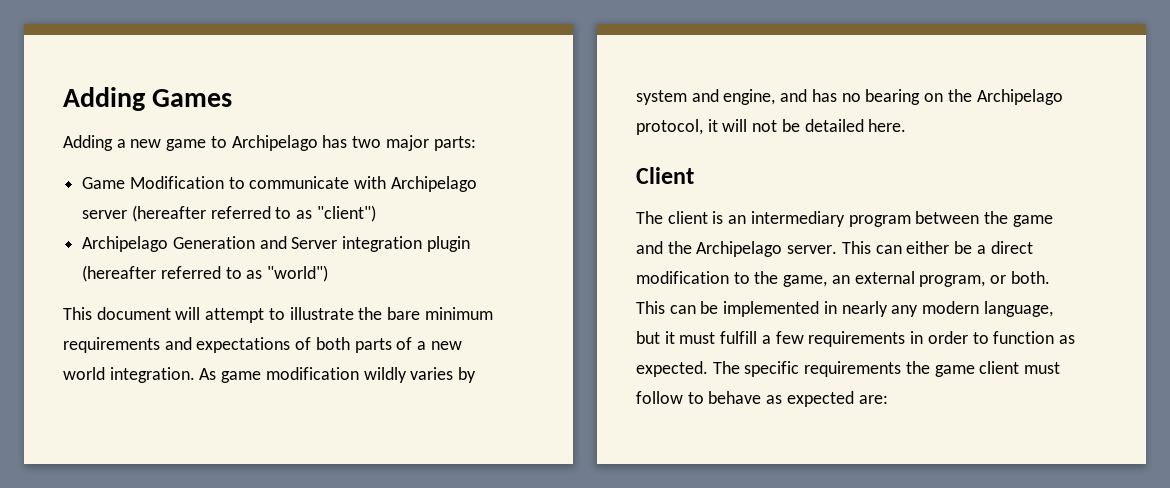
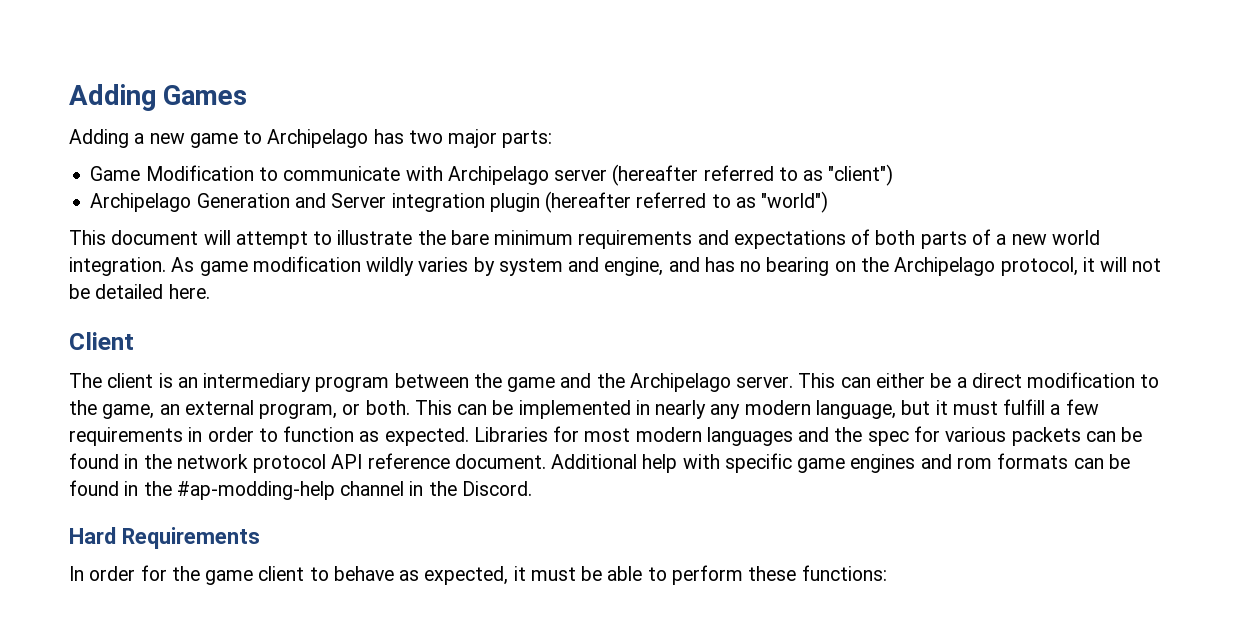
[712,361,902,377] The specific requirements -> [473,426,1143,446] [69,453,1130,473] [69,480,532,500] [69,527,260,549] [69,565,167,581] Libraries for most modern languages and the spec for various packets can be found in the network protocol API reference document. Additional help with specific game engines and rom formats can be found in the #ap-modding-help channel in the Discord. // Hard Requirements // In order for
[1024,362,1061,374] [636,391,683,404] must follow -> (305, 573) none
[786,391,888,407] expected are: -> [424,565,887,585] expected, it must be able to perform these functions:

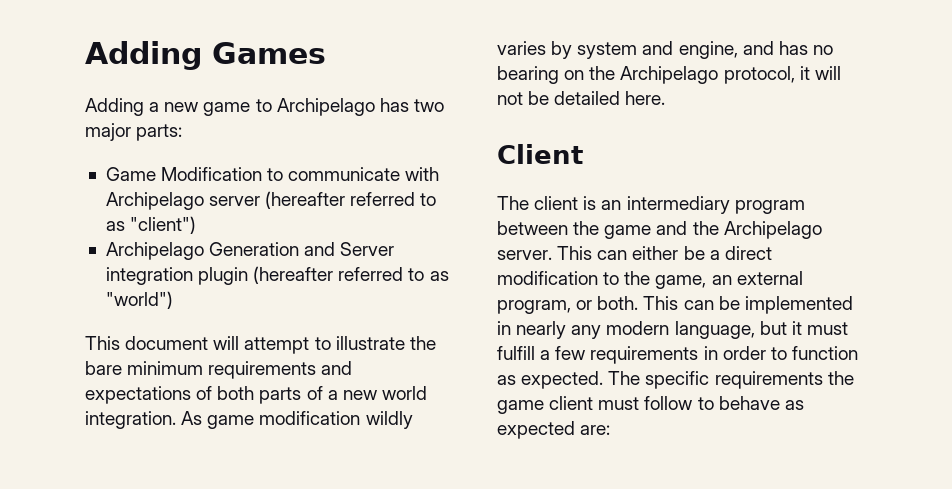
[473,426,1143,446] [69,453,1130,473] [69,480,532,500] [69,527,260,549] [69,565,167,581] Libraries for most modern languages and the spec for various packets can be found in the network protocol API reference document. Additional help with specific game engines and rom formats can be found in the #ap-modding-help channel in the Discord. // Hard Requirements // In order for -> [608,371,823,389] The specific requirements
(305, 573) none -> [598,396,693,410] must follow
[424,565,887,585] expected, it must be able to perform these functions: -> [497,421,611,439] expected are:

